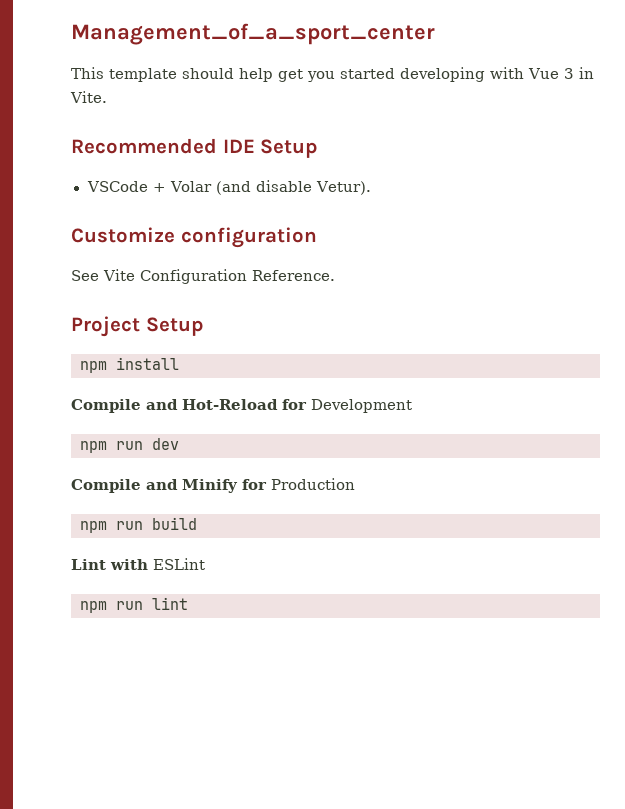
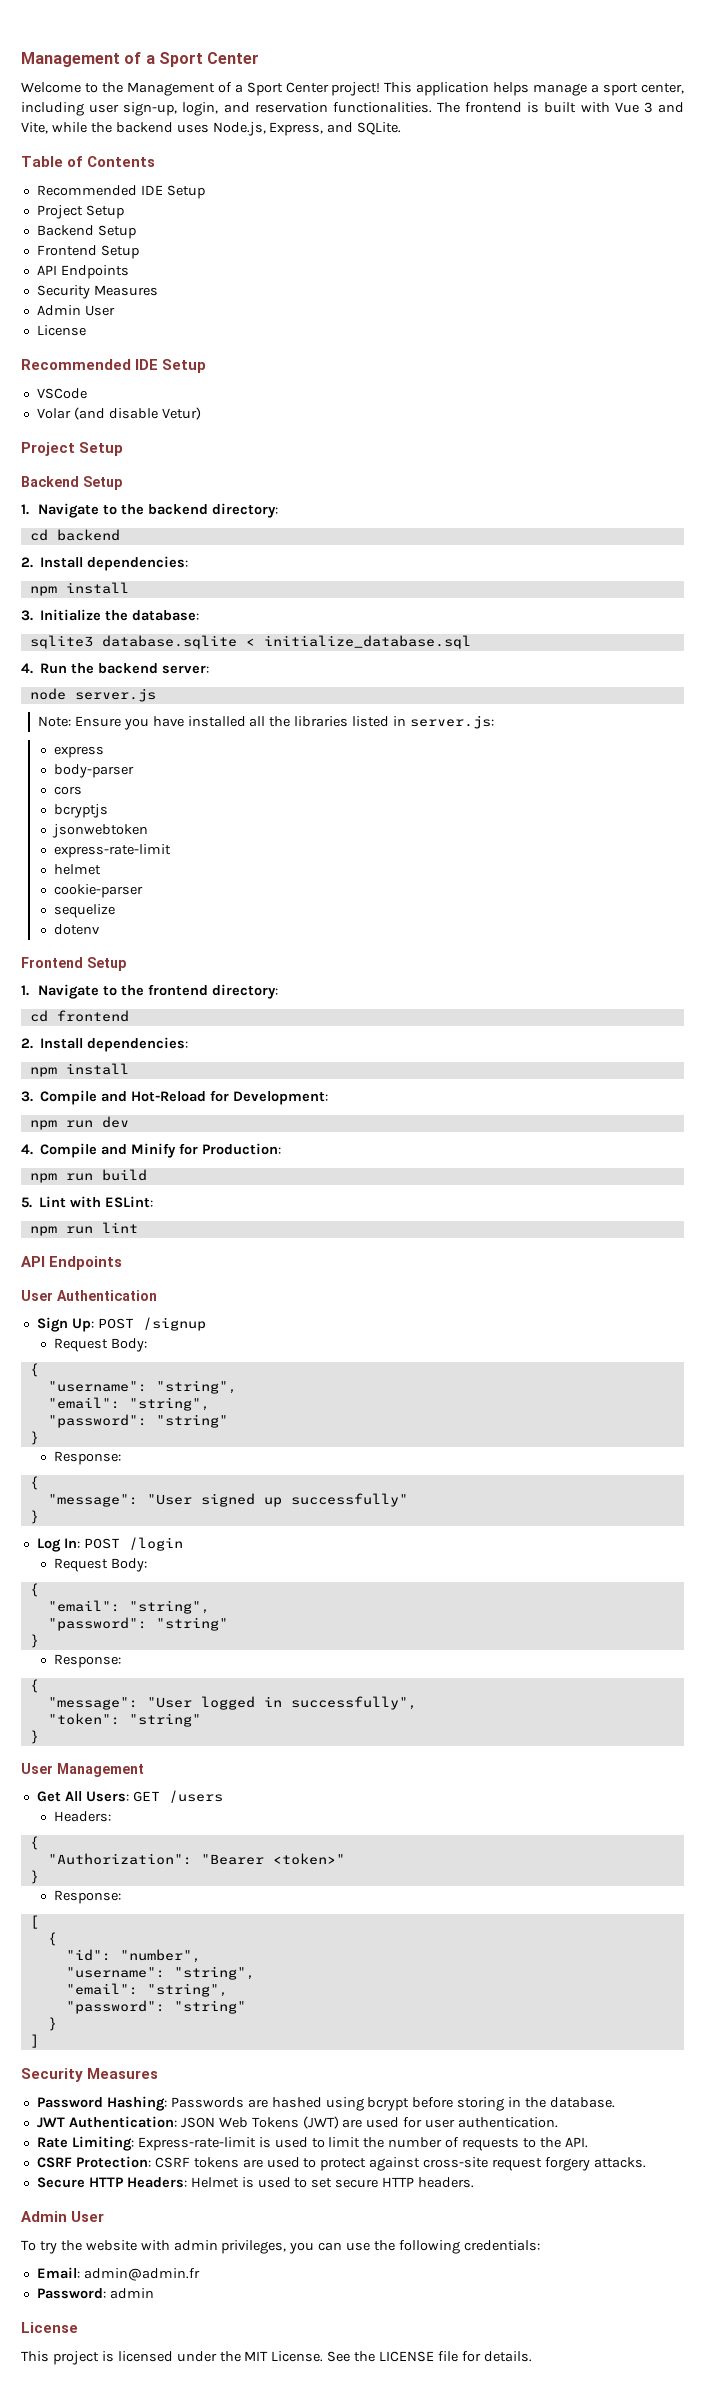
[71,23,435,45] [71,67,594,82] [70,91,107,103] Management_of_a_sport_center // This template should help get you started developing with Vue 3 in Vite. -> [21,52,260,67] [21,82,684,96] [21,102,684,116] [21,122,402,136] [21,156,156,167] [36,185,205,199] [36,205,124,219] [36,225,136,239] [36,245,139,259] [36,265,129,279] [36,285,158,299] [36,305,115,316] [36,325,86,336] Management of a Sport Center // Welcome to the Management of a Sport Center project! This application helps manage a sport center, including user sign-up, login, and reservation functionalities. The frontend is built with Vue 3 and Vite, while the backend uses Node.js, Express, and SQLite. // Table of Contents // Recommended IDE Setup // Project Setup // Backend Setup // Frontend Setup // API Endpoints // Security Measures // Admin User // License
[152,183,166,192] + -> (87, 393) //
[316,181,372,195] [71,227,317,248] [71,269,335,284] [71,316,204,337] [80,357,179,373] Vetur). // Customize configuration // See Vite Configuration Reference. // Project Setup // npm install // -> [161,407,201,420] [21,442,124,456] [21,476,122,490] [21,503,278,518] [29,529,120,541] [21,556,189,571] [29,582,129,596] [21,609,200,621] [29,635,471,649] [21,663,209,674] [29,688,156,702] [37,715,495,730] [53,746,104,758] [53,764,134,778] [53,786,82,795] [53,804,108,818] [51,824,148,838] [53,844,171,858] [53,864,101,875] [53,884,143,898] [53,904,115,918] [53,924,100,935] [21,957,126,971] [21,984,278,999] [29,1010,129,1022] [21,1037,189,1052] [29,1063,129,1077] [21,1091,33,1102] Vetur) // Project Setup // Backend Setup // 1. Navigate to the backend directory: // cd backend // 2. Install dependencies: // npm install // 3. Initialize the database: // sqlite3 database.sqlite < initialize_database.sql // 4. Run the backend server: // node server.js // Note: Ensure you have installed all the libraries listed in server.js: // express // body-parser // cors // bcryptjs // jsonwebtoken // express-rate-limit // helmet // cookie-parser // sequelize // dotenv // Frontend Setup // 1. Navigate to the frontend directory: // cd frontend // 2. Install dependencies: // npm install // 3.
[311,399,412,413] Development -> [232,1091,328,1105] Development:
(179, 444) none -> [21,1144,33,1155] 4.
[271,478,355,490] Production -> [201,1143,281,1155] Production:
(197, 523) none -> [21,1197,32,1208] 5.
[153,558,205,570] ESLint -> [105,1196,154,1208] ESLint:
(188, 603) none -> [21,1256,123,1270] [21,1290,157,1301] [36,1317,206,1332] [53,1338,147,1352] [29,1363,39,1377] [47,1380,237,1394] [47,1397,210,1411] [47,1414,228,1428] [29,1431,39,1445] [53,1451,121,1465] [29,1476,39,1490] [47,1493,408,1507] [29,1510,39,1524] [36,1537,183,1552] [53,1558,147,1572] [29,1583,39,1597] [47,1600,210,1614] [47,1617,228,1631] [29,1634,39,1648] [53,1654,121,1668] [29,1679,39,1693] [47,1696,417,1710] [47,1713,201,1727] [29,1730,39,1744] [21,1763,144,1777] [36,1790,223,1803] [53,1811,111,1822] [29,1836,39,1850] [47,1853,345,1865] [29,1870,39,1884] [53,1890,121,1904] [29,1915,39,1929] [47,1932,57,1946] [65,1949,201,1963] [65,1966,255,1980] [65,1983,228,1997] [65,2000,246,2014] [47,2017,57,2031] [29,2034,39,2048] [21,2068,159,2082] [36,2096,616,2111] [36,2116,559,2129] [36,2136,588,2151] [36,2156,646,2171] [36,2177,475,2188] [21,2211,105,2222] [21,2240,540,2254] [36,2267,200,2281] [36,2288,154,2299] [21,2322,78,2333] [21,2351,532,2365] // API Endpoints // User Authentication // Sign Up: POST /signup // Request Body: // { // "username": "string", // "email": "string", // "password": "string" // } // Response: // { // "message": "User signed up successfully" // } // Log In: POST /login // Request Body: // { // "email": "string", // "password": "string" // } // Response: // { // "message": "User logged in successfully", // "token": "string" // } // User Management // Get All Users: GET /users // Headers: // { // "Authorization": "Bearer <token>" // } // Response: // [ // { // "id": "number", // "username": "string", // "email": "string", // "password": "string" // } // ] // Security Measures // Password Hashing: Passwords are hashed using bcrypt before storing in the database. // JWT Authentication: JSON Web Tokens (JWT) are used for user authentication. // Rate Limiting: Express-rate-limit is used to limit the number of requests to the API. // CSRF Protection: CSRF tokens are used to protect against cross-site request forgery attacks. // Secure HTTP Headers: Helmet is used to set secure HTTP headers. // Admin User // To try the website with admin privileges, you can use the following credentials: // Email: admin@admin.fr // Password: admin // License // This project is licensed under the MIT License. See the LICENSE file for details.

